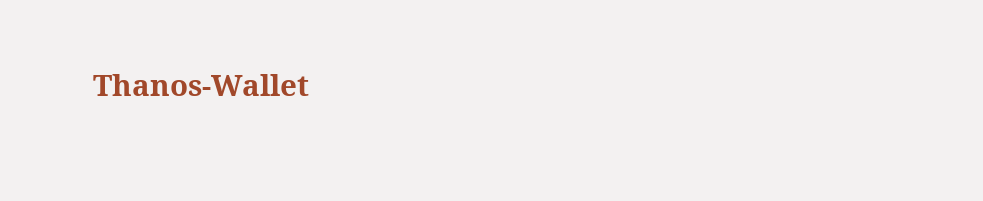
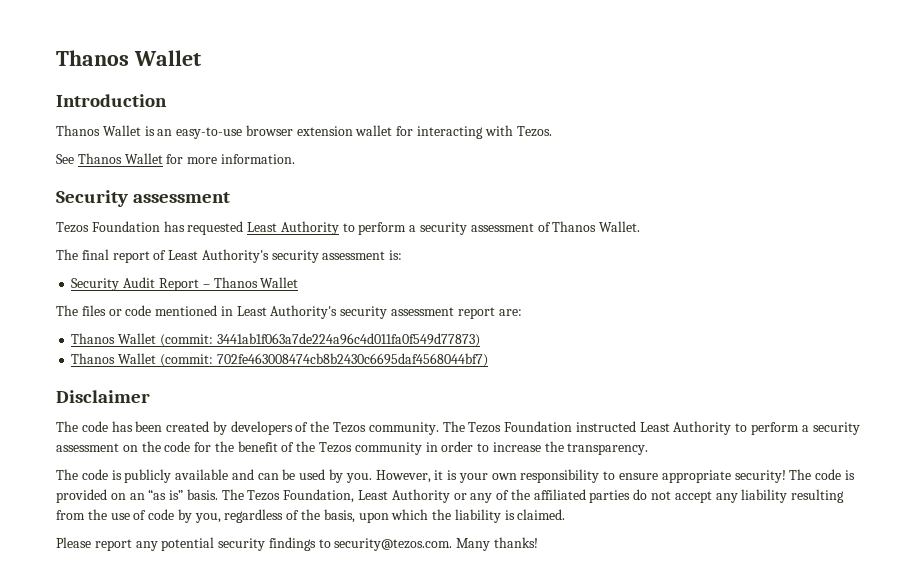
[93,74,309,96] Thanos-Wallet -> [56,50,201,66] [56,94,167,107] [56,125,552,139] [56,153,295,164] [56,190,231,207] [56,221,641,235] [56,249,403,263] [71,277,299,291] [56,305,522,319] [71,333,480,347] [71,353,488,367] [56,390,150,403] [56,421,860,435] [56,441,649,455] [56,469,855,483] [56,489,845,503] [56,509,566,523] [56,537,539,551] Thanos Wallet // Introduction // Thanos Wallet is an easy-to-use browser extension wallet for interacting with Tezos. // See Thanos Wallet for more information. // Security assessment // Tezos Foundation has requested Least Authority to perform a security assessment of Thanos Wallet. // The final report of Least Authority's security assessment is: // Security Audit Report – Thanos Wallet // The files or code mentioned in Least Authority's security assessment report are: // Thanos Wallet (commit: 3441ab1f063a7de224a96c4d011fa0f549d77873) // Thanos Wallet (commit: 702fe463008474cb8b2430c6695daf4568044bf7) // Disclaimer // The code has been created by developers of the Tezos community. The Tezos Foundation instructed Least Authority to perform a security assessment on the code for the benefit of the Tezos community in order to increase the transparency. // The code is publicly available and can be used by you. However, it is your own responsibility to ensure appropriate security! The code is provided on an “as is” basis. The Tezos Foundation, Least Authority or any of the affiliated parties do not accept any liability resulting from the use of code by you, regardless of the basis, upon which the liability is claimed. // Please report any potential security findings to security@tezos.com. Many thanks!

